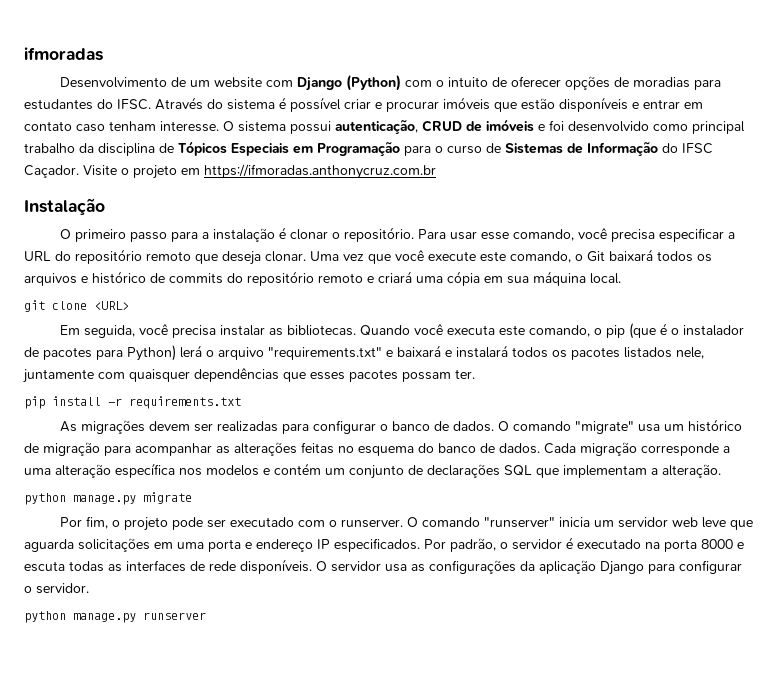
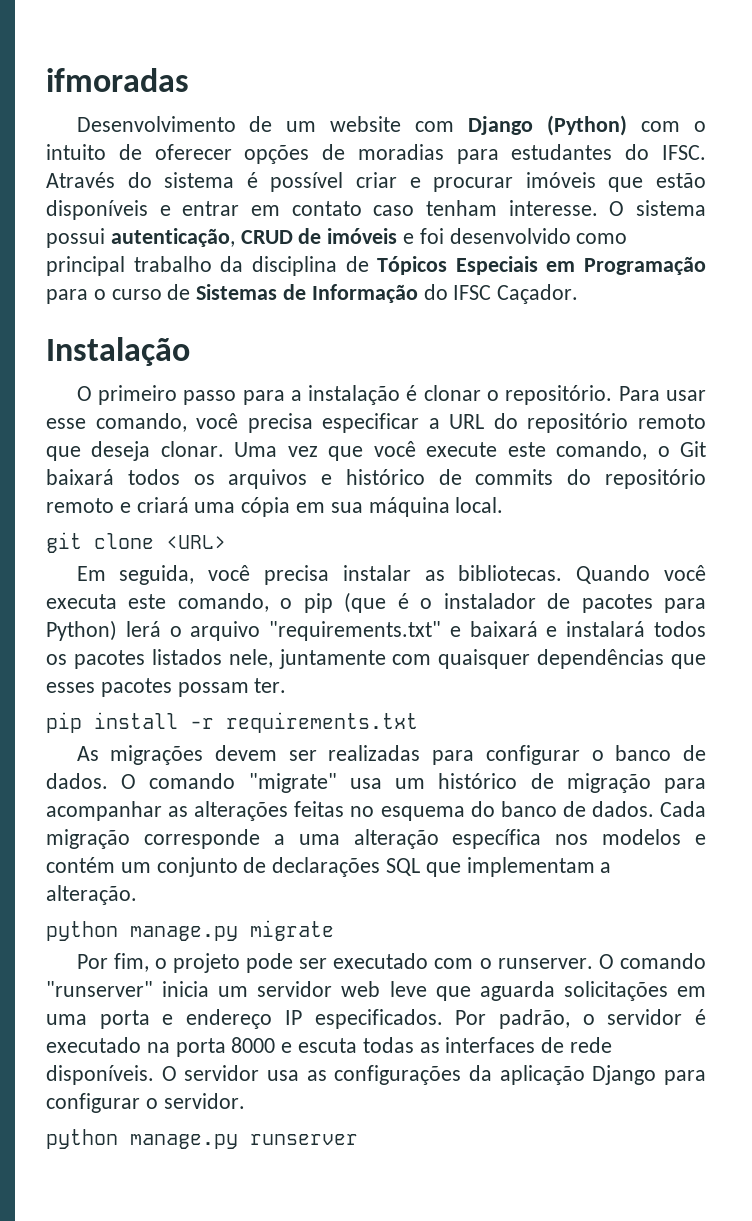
[83,164,436,179] Visite o projeto em https://ifmoradas.anthonycruz.com.br -> (579, 294) none

